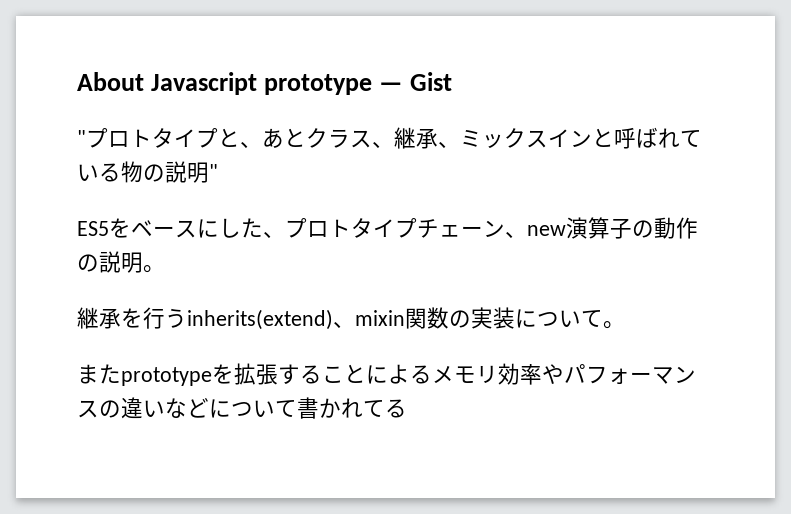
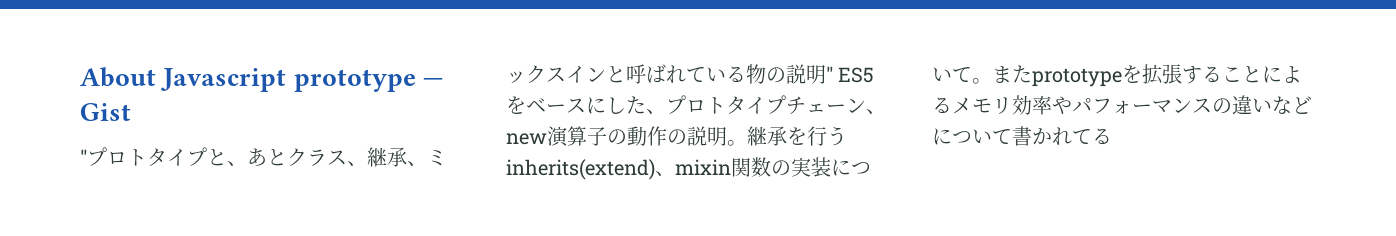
(218, 172) // -> (833, 74) none
(165, 269) // -> (747, 143) none
(625, 325) // -> (992, 81) none

